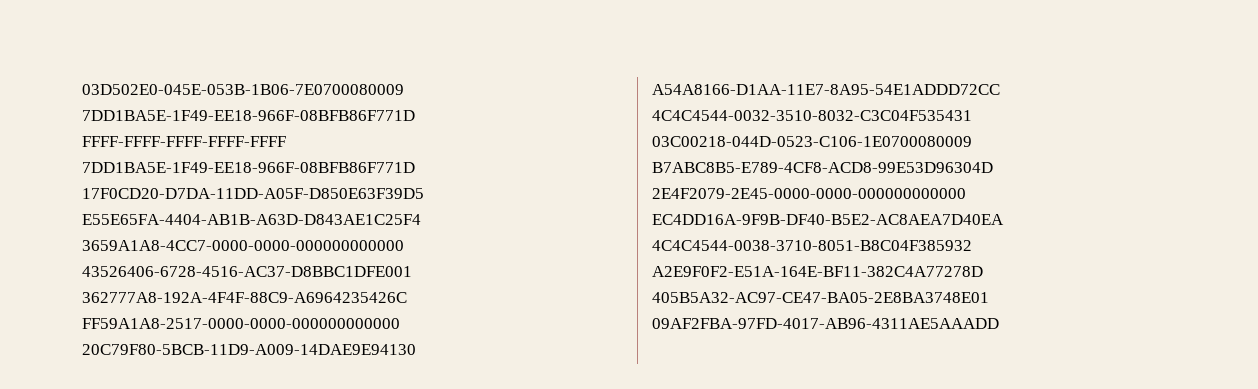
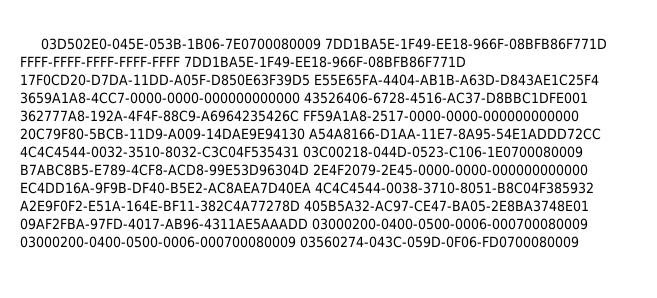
(999, 323) none -> [312,218,588,230] [20,236,579,248] 03000200-0400-0500-0006-000700080009 03000200-0400-0500-0006-000700080009 03560274-043C-059D-0F06-FD0700080009

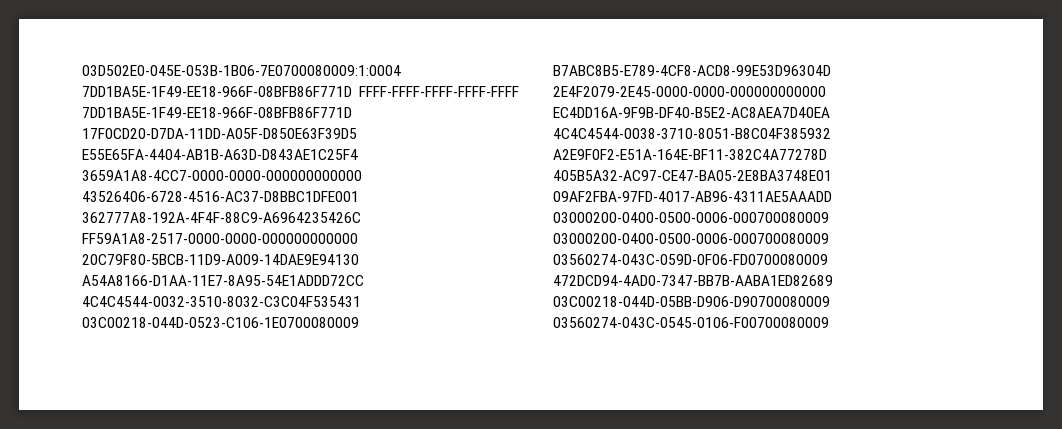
[41,38,322,50] 03D502E0-045E-053B-1B06-7E0700080009 -> [82,65,401,76] 03D502E0-045E-053B-1B06-7E0700080009:1:0004
(579, 242) none -> [553,275,833,286] [553,296,830,307] [553,317,829,328] 472DCD94-4AD0-7347-BB7B-AABA1ED82689 03C00218-044D-05BB-D906-D90700080009 03560274-043C-0545-0106-F00700080009

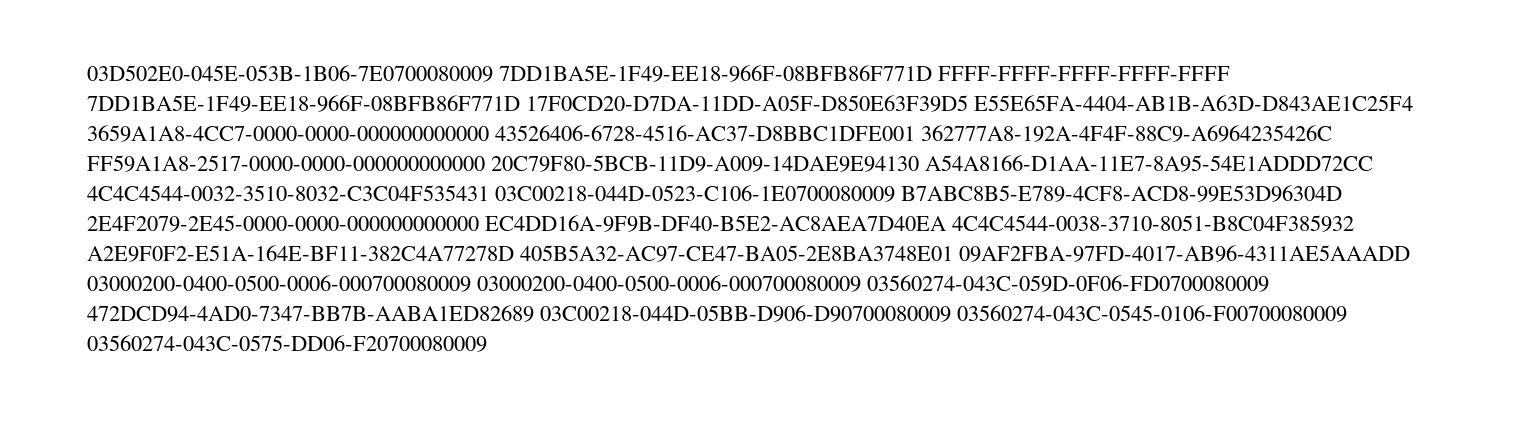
[82,65,401,76] 03D502E0-045E-053B-1B06-7E0700080009:1:0004 -> [87,65,493,82] 03D502E0-045E-053B-1B06-7E0700080009
(829, 322) none -> [87,335,487,352] 03560274-043C-0575-DD06-F20700080009

